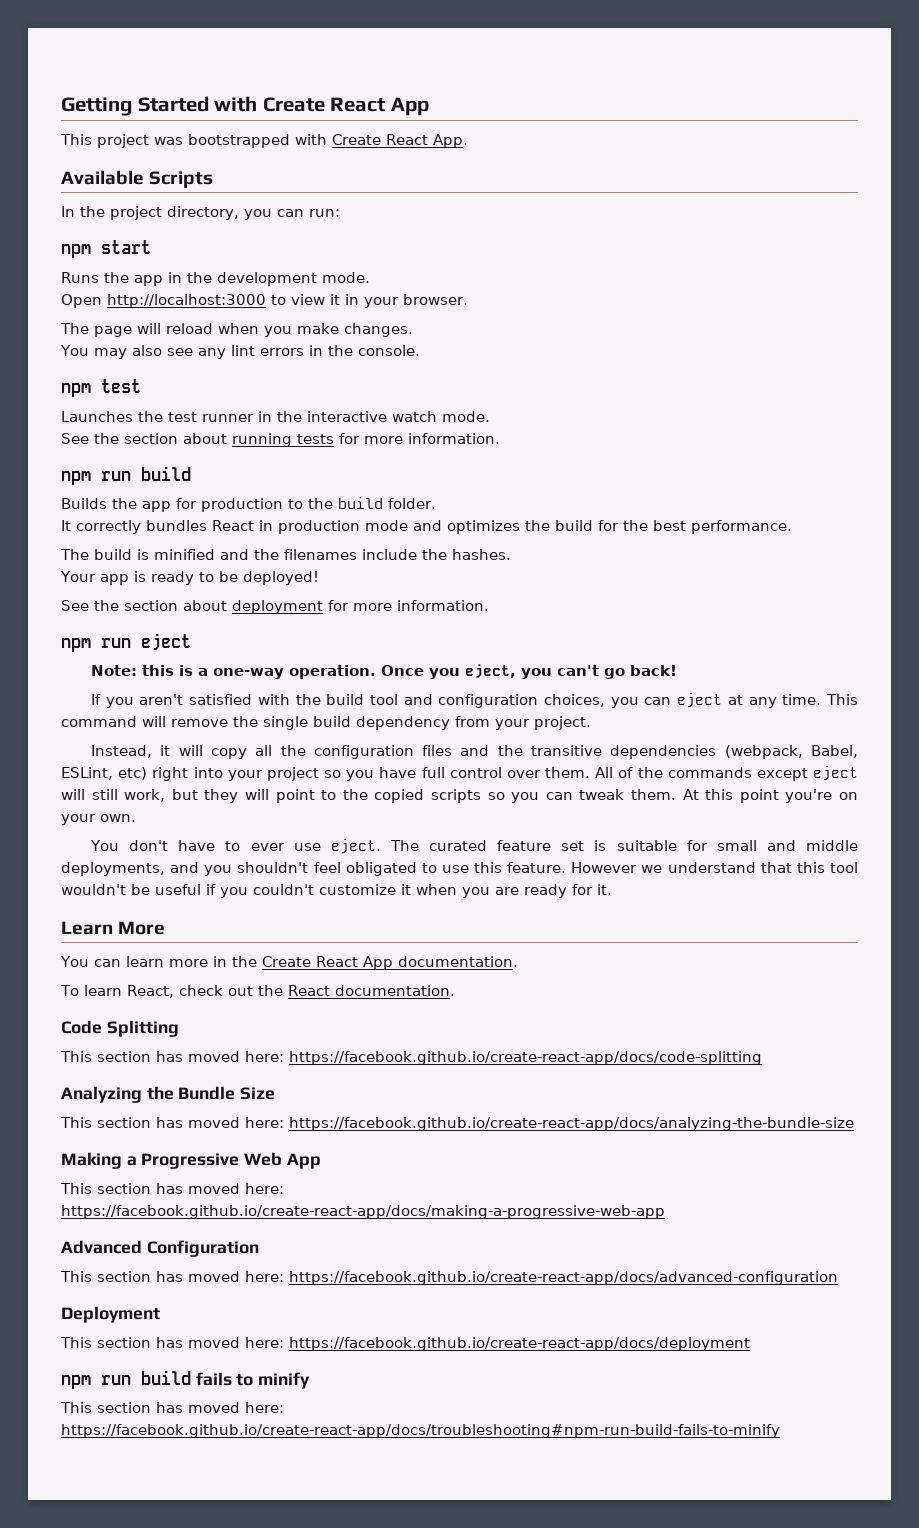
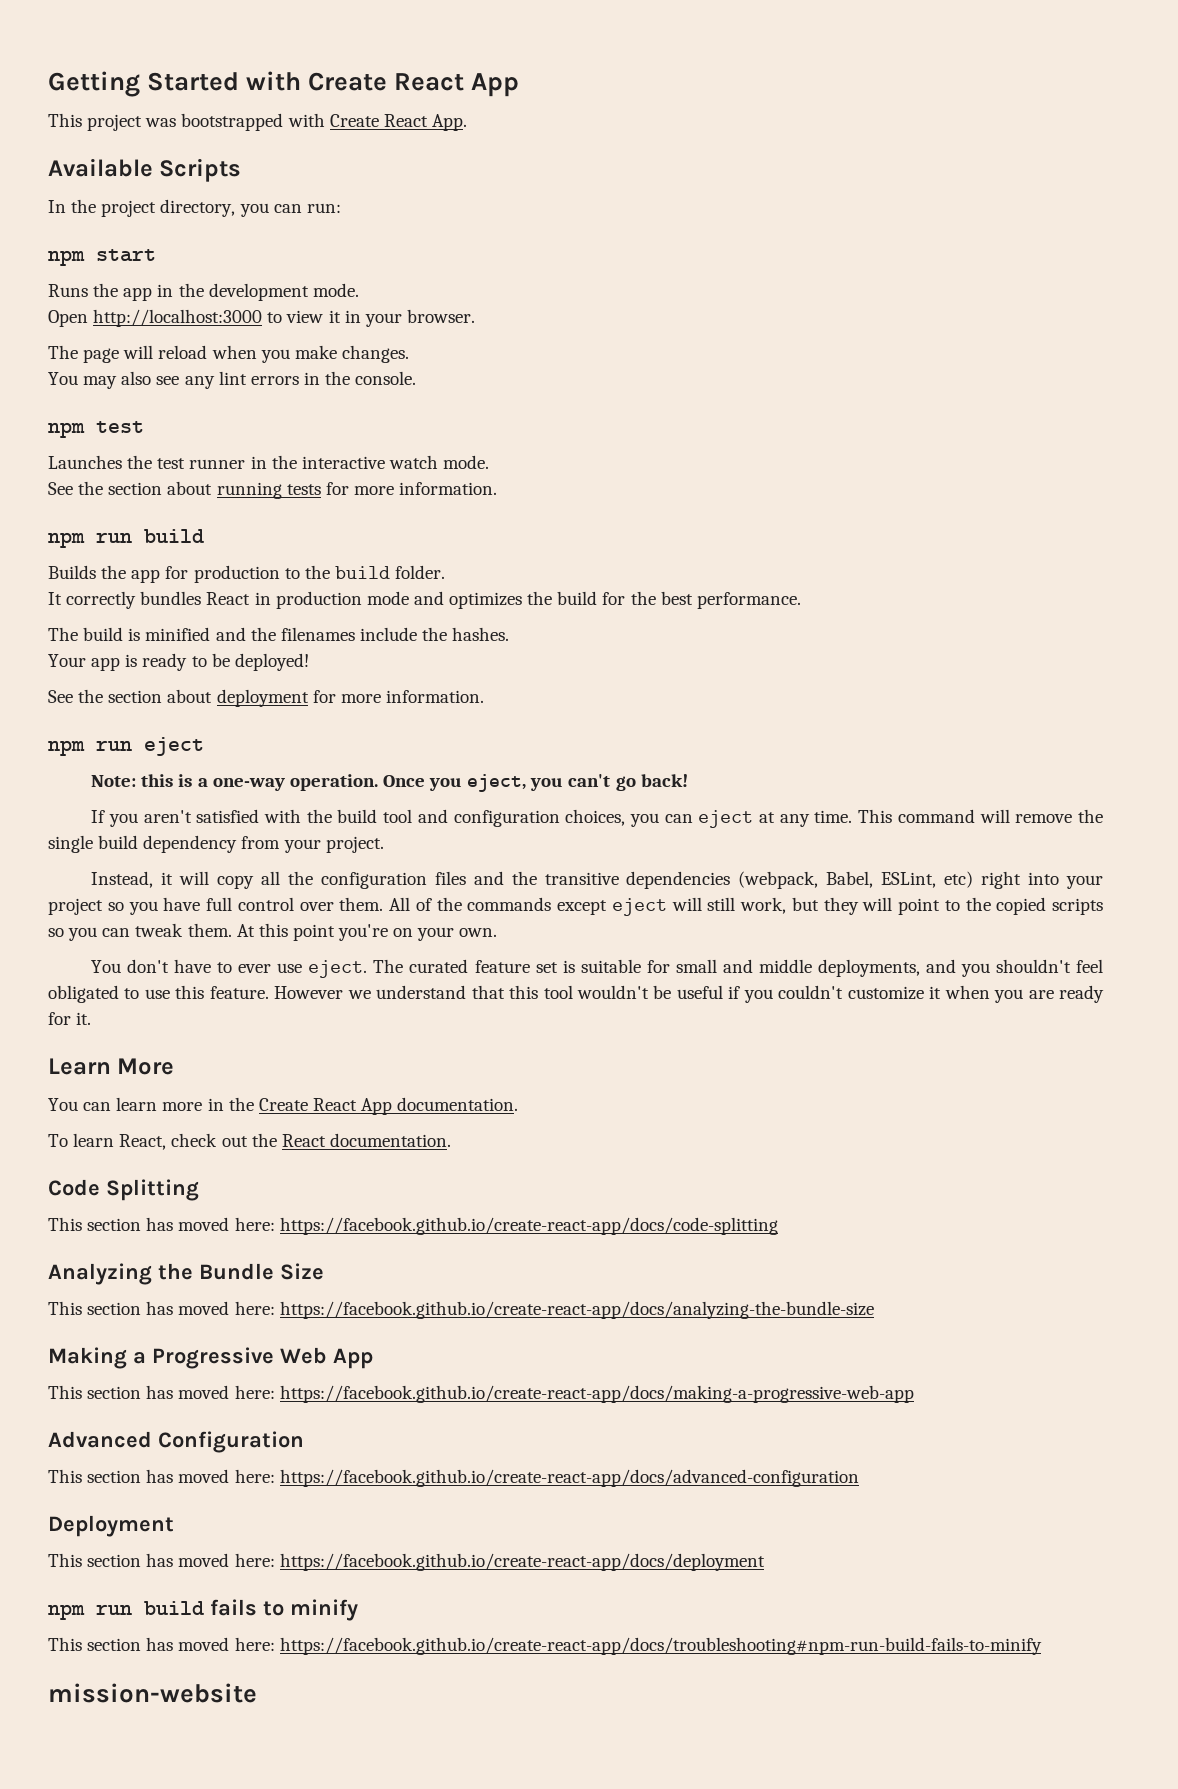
(780, 1431) none -> [48,1683,257,1703] // mission-website

